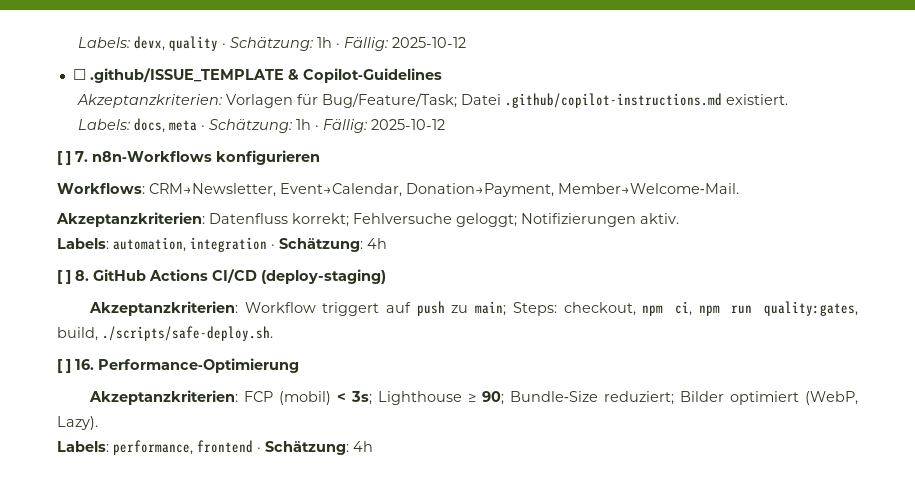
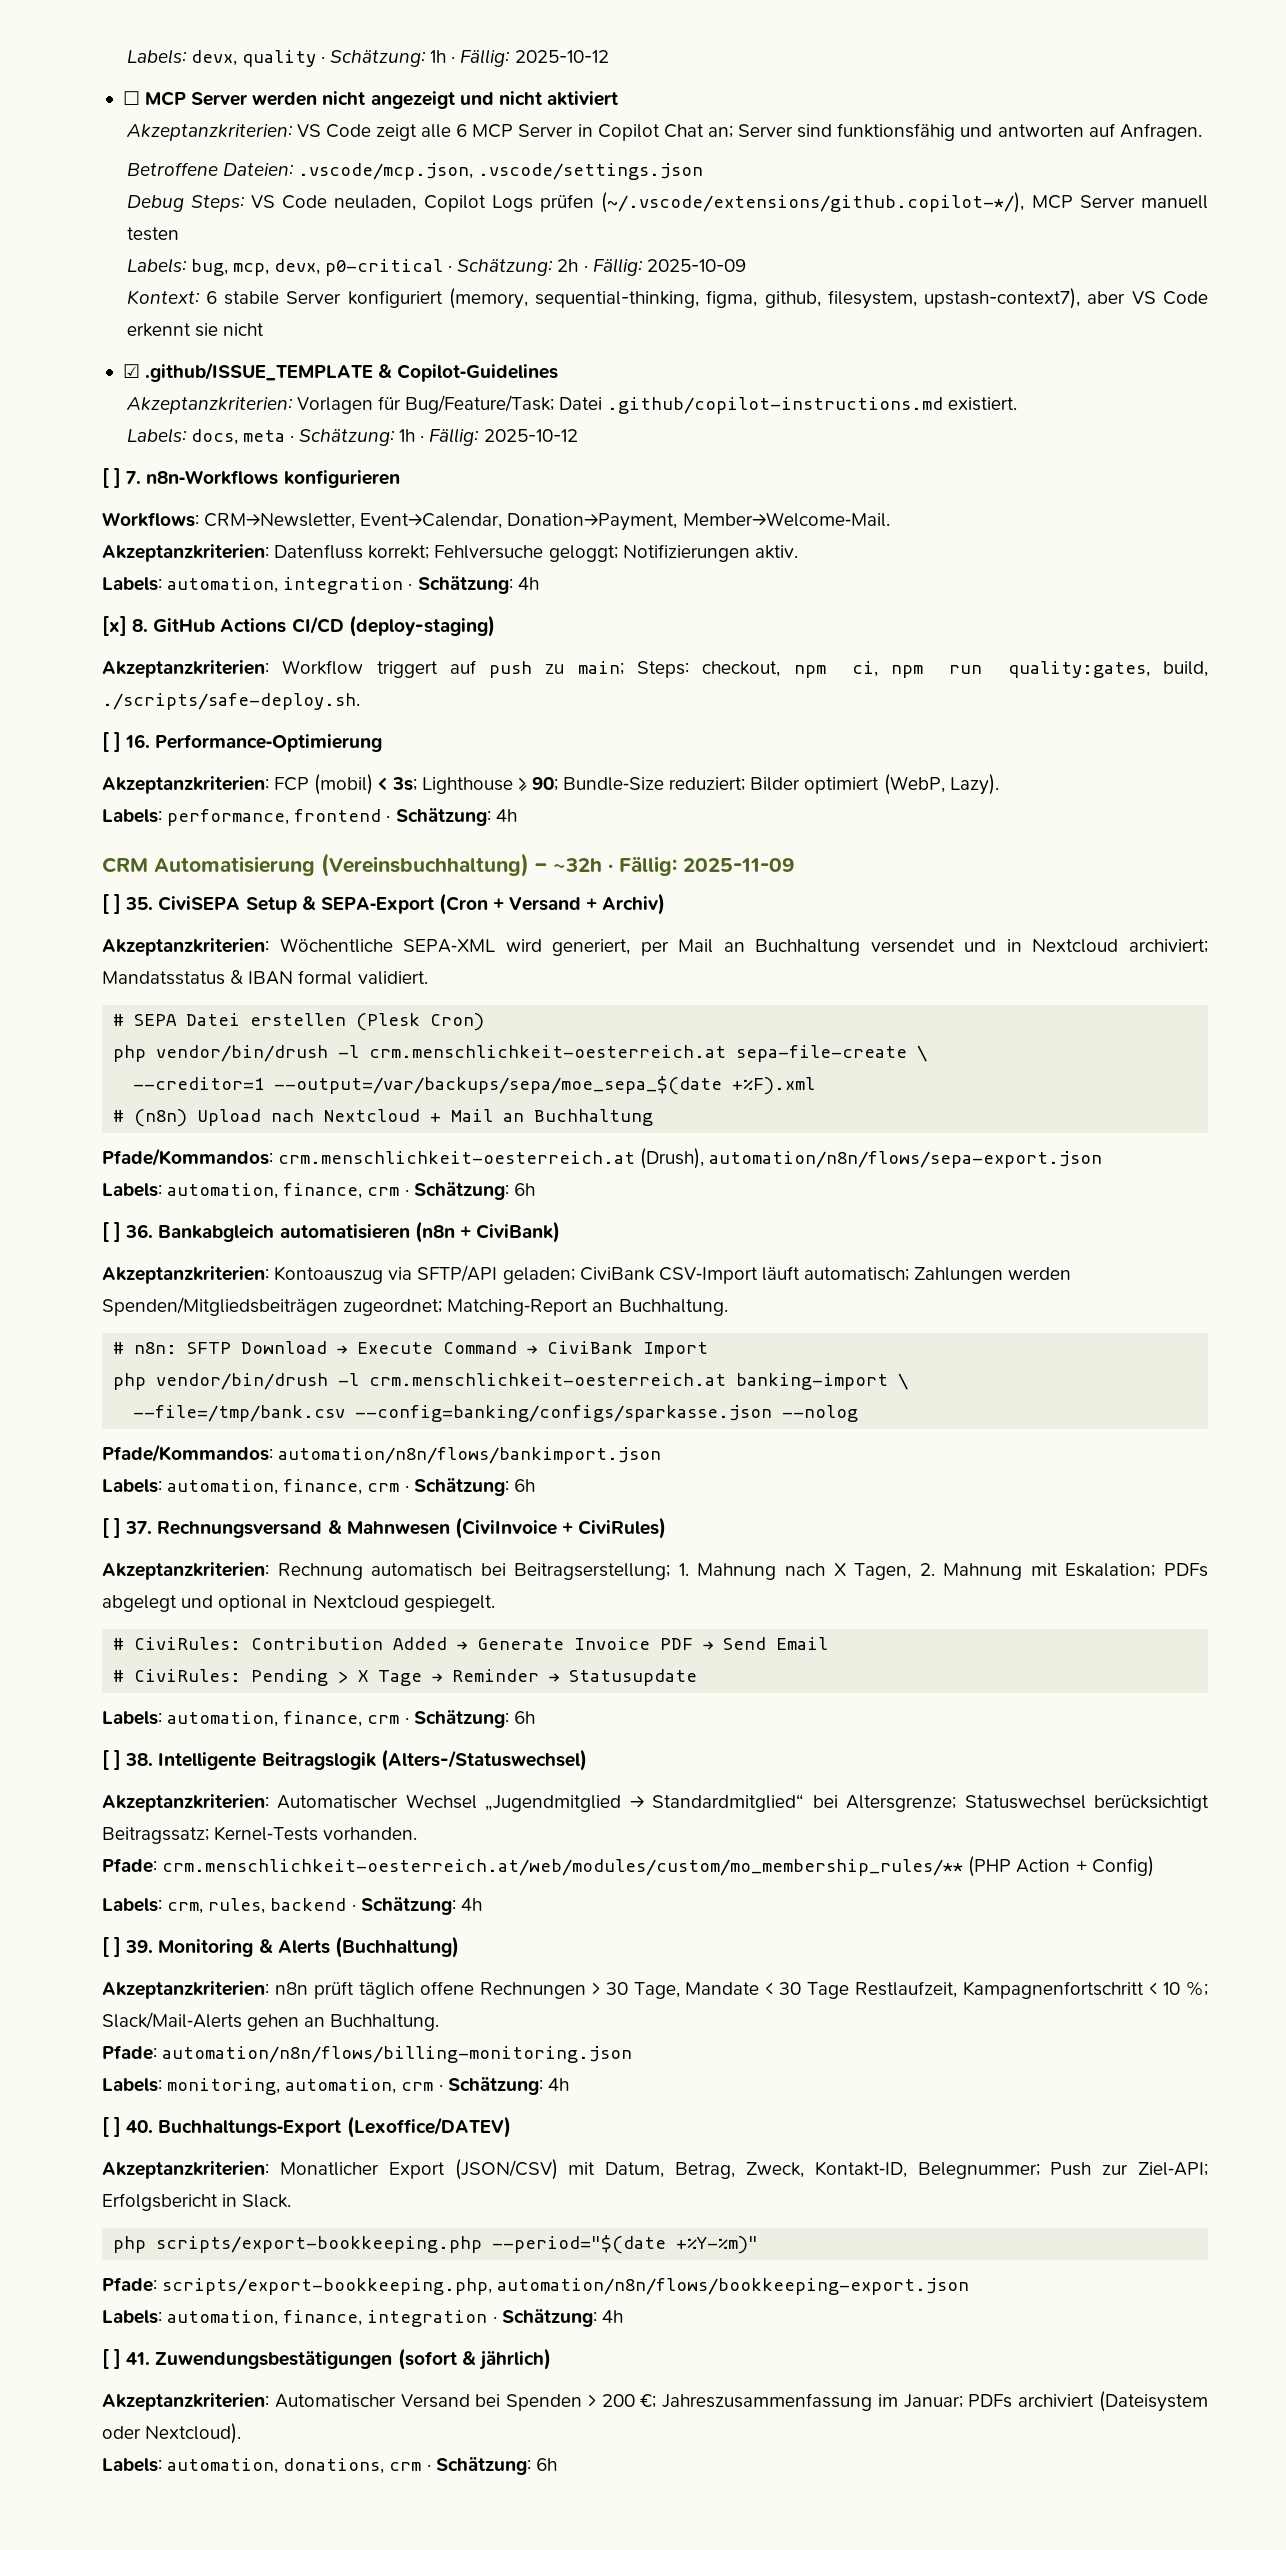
(86, 74) none -> [145,91,618,109] [125,123,1202,141] [126,162,703,180] [126,192,1208,213] [126,227,179,241] [126,258,746,276] [126,288,1209,309] [126,323,264,337] [122,364,140,378] MCP Server werden nicht angezeigt und nicht aktiviert // Akzeptanzkriterien: VS Code zeigt alle 6 MCP Server in Copilot Chat an; Server sind funktionsfähig und antworten auf Anfragen. // Betroffene Dateien: .vscode/mcp.json, .vscode/settings.json // Debug Steps: VS Code neuladen, Copilot Logs prüfen (~/.vscode/extensions/github.copilot-*/), MCP Server manuell testen // Labels: bug, mcp, devx, p0-critical · Schätzung: 2h · Fällig: 2025-10-09 // Kontext: 6 stabile Server konfiguriert (memory, sequential-thinking, figma, github, filesystem, upstash-context7), aber VS Code erkennt sie nicht // ☑
[57,270,71,284] [ ] -> [102,616,127,636] [x]
(373, 446) none -> [102,853,794,877] [102,893,666,915] [102,938,1208,956] [102,970,428,985] [113,1013,485,1031] [113,1045,928,1062] [133,1076,816,1095] [113,1109,654,1127] [102,1148,1103,1169] [102,1182,535,1200] [102,1221,560,1243] [102,1265,1072,1284] [102,1297,728,1316] [113,1341,709,1358] [113,1373,909,1390] [133,1405,859,1422] [102,1444,662,1464] [102,1478,535,1496] [102,1517,667,1539] [102,1562,1208,1580] [102,1595,495,1612] [113,1637,829,1650] [113,1669,698,1686] [102,1710,535,1728] [102,1749,587,1771] [102,1794,1209,1812] [102,1826,418,1844] [102,1856,1154,1877] [102,1897,482,1915] [102,1936,459,1958] [102,1981,1209,1999] [102,2012,440,2031] [102,2045,633,2063] [102,2077,569,2095] [102,2116,511,2138] [102,2159,1209,2180] [102,2193,292,2211] [113,2235,759,2254] [102,2277,970,2295] [102,2309,623,2327] [102,2348,551,2370] [102,2391,1208,2412] [102,2423,242,2444] [102,2457,557,2475] // CRM Automatisierung (Vereinsbuchhaltung) – ~32h · Fällig: 2025-11-09 // [ ] 35. CiviSEPA Setup & SEPA‑Export (Cron + Versand + Archiv) // Akzeptanzkriterien: Wöchentliche SEPA‑XML wird generiert, per Mail an Buchhaltung versendet und in Nextcloud archiviert; Mandatsstatus & IBAN formal validiert. // # SEPA Datei erstellen (Plesk Cron) // php vendor/bin/drush -l crm.menschlichkeit-oesterreich.at sepa-file-create \ // --creditor=1 --output=/var/backups/sepa/moe_sepa_$(date +%F).xml // # (n8n) Upload nach Nextcloud + Mail an Buchhaltung // Pfade/Kommandos: crm.menschlichkeit-oesterreich.at (Drush), automation/n8n/flows/sepa-export.json // Labels: automation, finance, crm · Schätzung: 6h // [ ] 36. Bankabgleich automatisieren (n8n + CiviBank) // Akzeptanzkriterien: Kontoauszug via SFTP/API geladen; CiviBank CSV‑Import läuft automatisch; Zahlungen werden Spenden/Mitgliedsbeiträgen zugeordnet; Matching‑Report an Buchhaltung. // # n8n: SFTP Download → Execute Command → CiviBank Import // php vendor/bin/drush -l crm.menschlichkeit-oesterreich.at banking-import \ // --file=/tmp/bank.csv --config=banking/configs/sparkasse.json --nolog // Pfade/Kommandos: automation/n8n/flows/bankimport.json // Labels: automation, finance, crm · Schätzung: 6h // [ ] 37. Rechnungsversand & Mahnwesen (CiviInvoice + CiviRules) // Akzeptanzkriterien: Rechnung automatisch bei Beitragserstellung; 1. Mahnung nach X Tagen, 2. Mahnung mit Eskalation; PDFs abgelegt und optional in Nextcloud gespiegelt. // # CiviRules: Contribution Added → Generate Invoice PDF → Send Email // # CiviRules: Pending > X Tage → Reminder → Statusupdate // Labels: automation, finance, crm · Schätzung: 6h // [ ] 38. Intelligente Beitragslogik (Alters-/Statuswechsel) // Akzeptanzkriterien: Automatischer Wechsel „Jugendmitglied → Standardmitglied“ bei Altersgrenze; Statuswechsel berücksichtigt Beitragssatz; Kernel‑Tests vorhanden. // Pfade: crm.menschlichkeit-oesterreich.at/web/modules/custom/mo_membership_rules/** (PHP Action + Config) // Labels: crm, rules, backend · Schätzung: 4h // [ ] 39. Monitoring & Alerts (Buchhaltung) // Akzeptanzkriterien: n8n prüft täglich offene Rechnungen > 30 Tage, Mandate < 30 Tage Restlaufzeit, Kampagnenfortschritt < 10 %; Slack/Mail‑Alerts gehen an Buchhaltung. // Pfade: automation/n8n/flows/billing-monitoring.json // Labels: monitoring, automation, crm · Schätzung: 4h // [ ] 40. Buchhaltungs‑Export (Lexoffice/DATEV) // Akzeptanzkriterien: Monatlicher Export (JSON/CSV) mit Datum, Betrag, Zweck, Kontakt‑ID, Belegnummer; Push zur Ziel‑API; Erfolgsbericht in Slack. // php scripts/export-bookkeeping.php --period="$(date +%Y-%m)" // Pfade: scripts/export-bookkeeping.php, automation/n8n/flows/bookkeeping-export.json // Labels: automation, finance, integration · Schätzung: 4h // [ ] 41. Zuwendungsbestätigungen (sofort & jährlich) // Akzeptanzkriterien: Automatischer Versand bei Spenden > 200 €; Jahreszusammenfassung im Januar; PDFs archiviert (Dateisystem oder Nextcloud). // Labels: automation, donations, crm · Schätzung: 6h

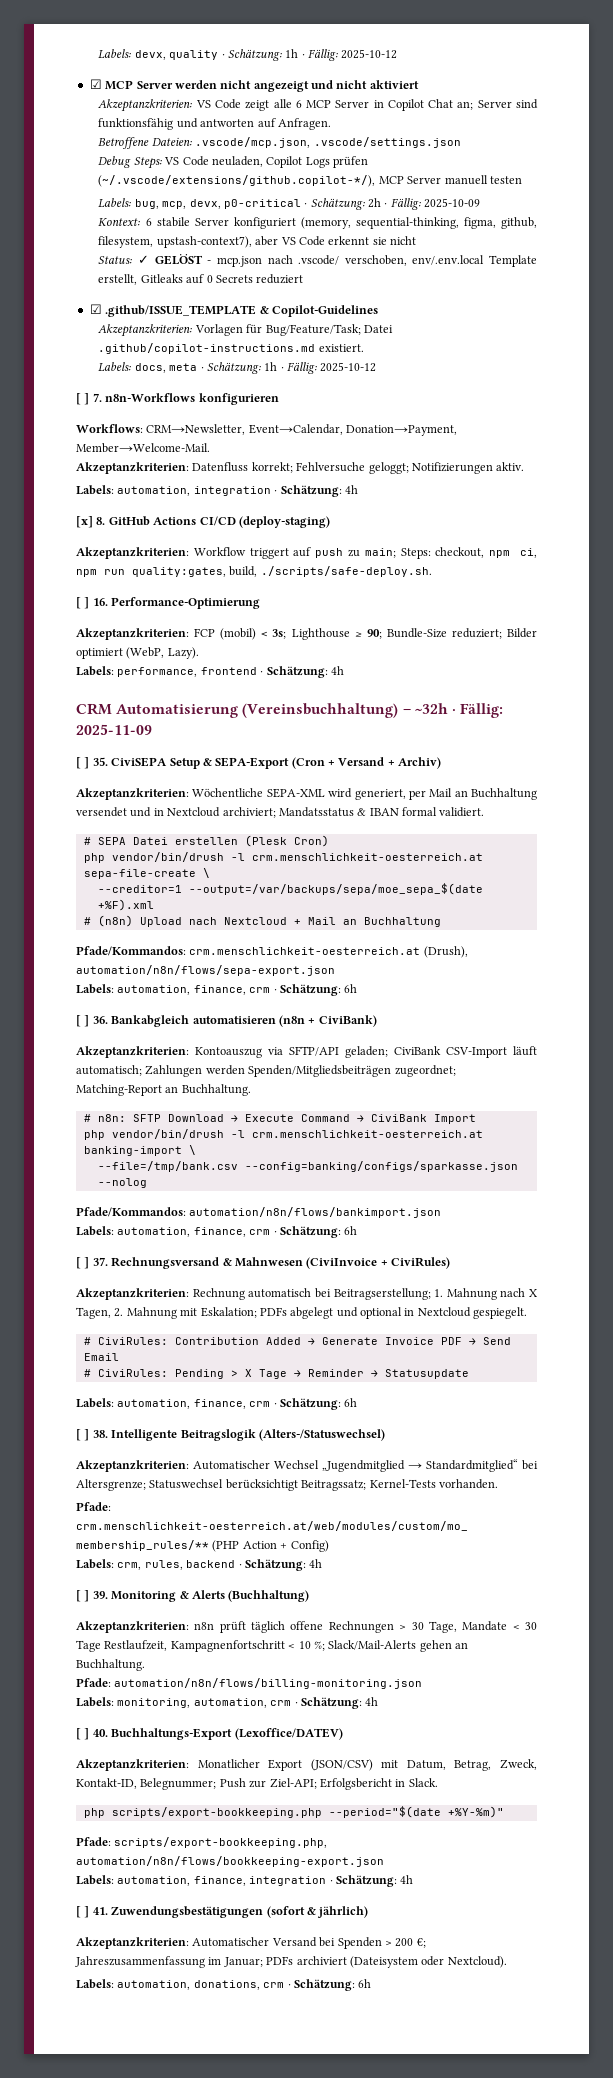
[122,91,140,105] ☐ -> [89,79,102,89] ☑
(264, 329) none -> [98,254,537,267] [98,274,304,285] // Status: ✓ GELÖST - mcp.json nach .vscode/ verschoben, env/.env.local Template erstellt, Gitleaks auf 0 Secrets reduziert

